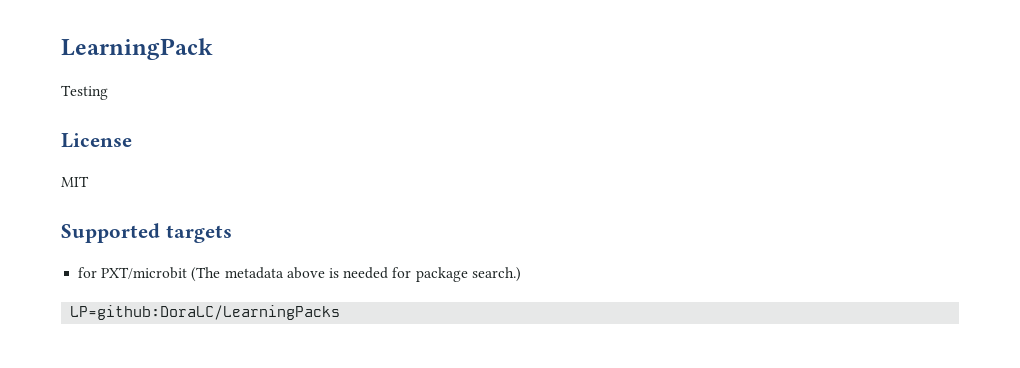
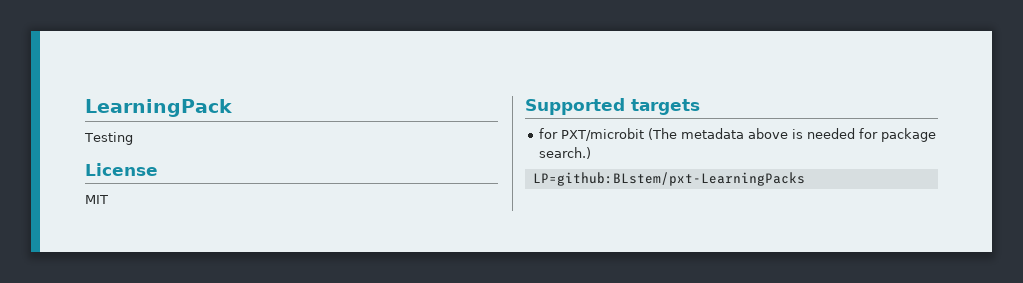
[70,305,341,320] LP=github:DoraLC/LearningPacks -> [532,172,805,186] LP=github:BLstem/pxt-LearningPacks

